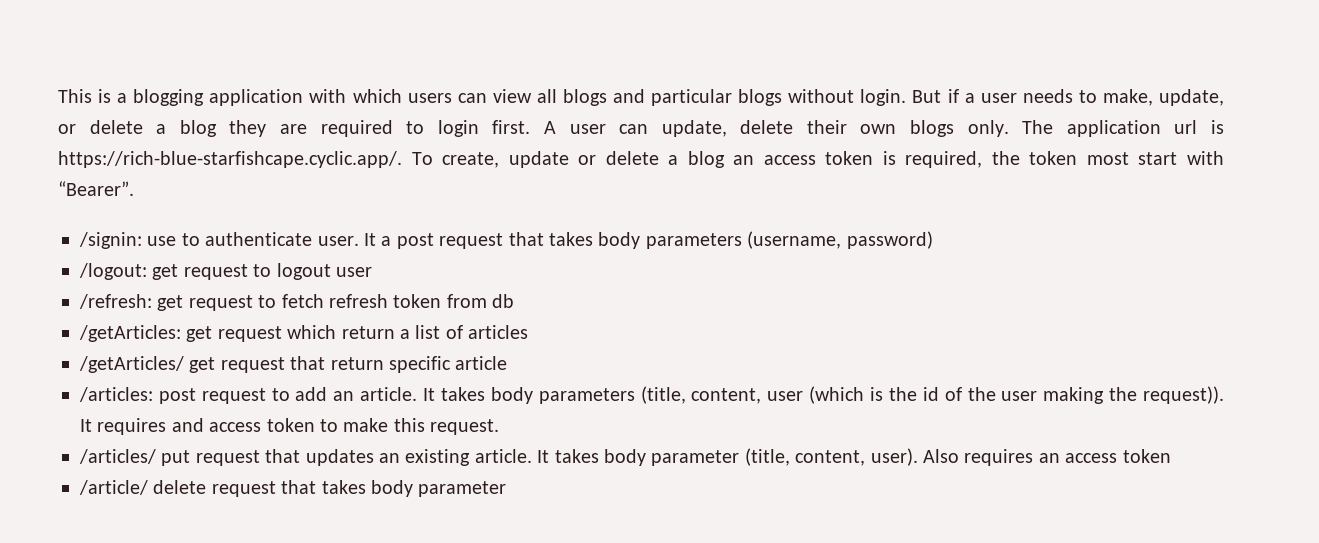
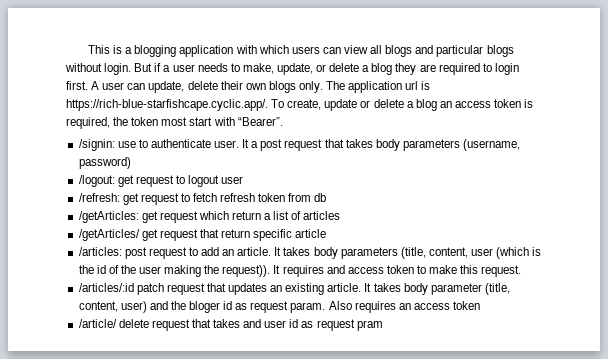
[79,449,191,466] /articles/ put -> [78,283,164,295] /articles/:id patch
[870,448,918,466] user). -> [120,301,326,313] user) and the bloger id as request param.
[371,480,507,497] body parameter -> [243,319,383,331] and user id as request pram

